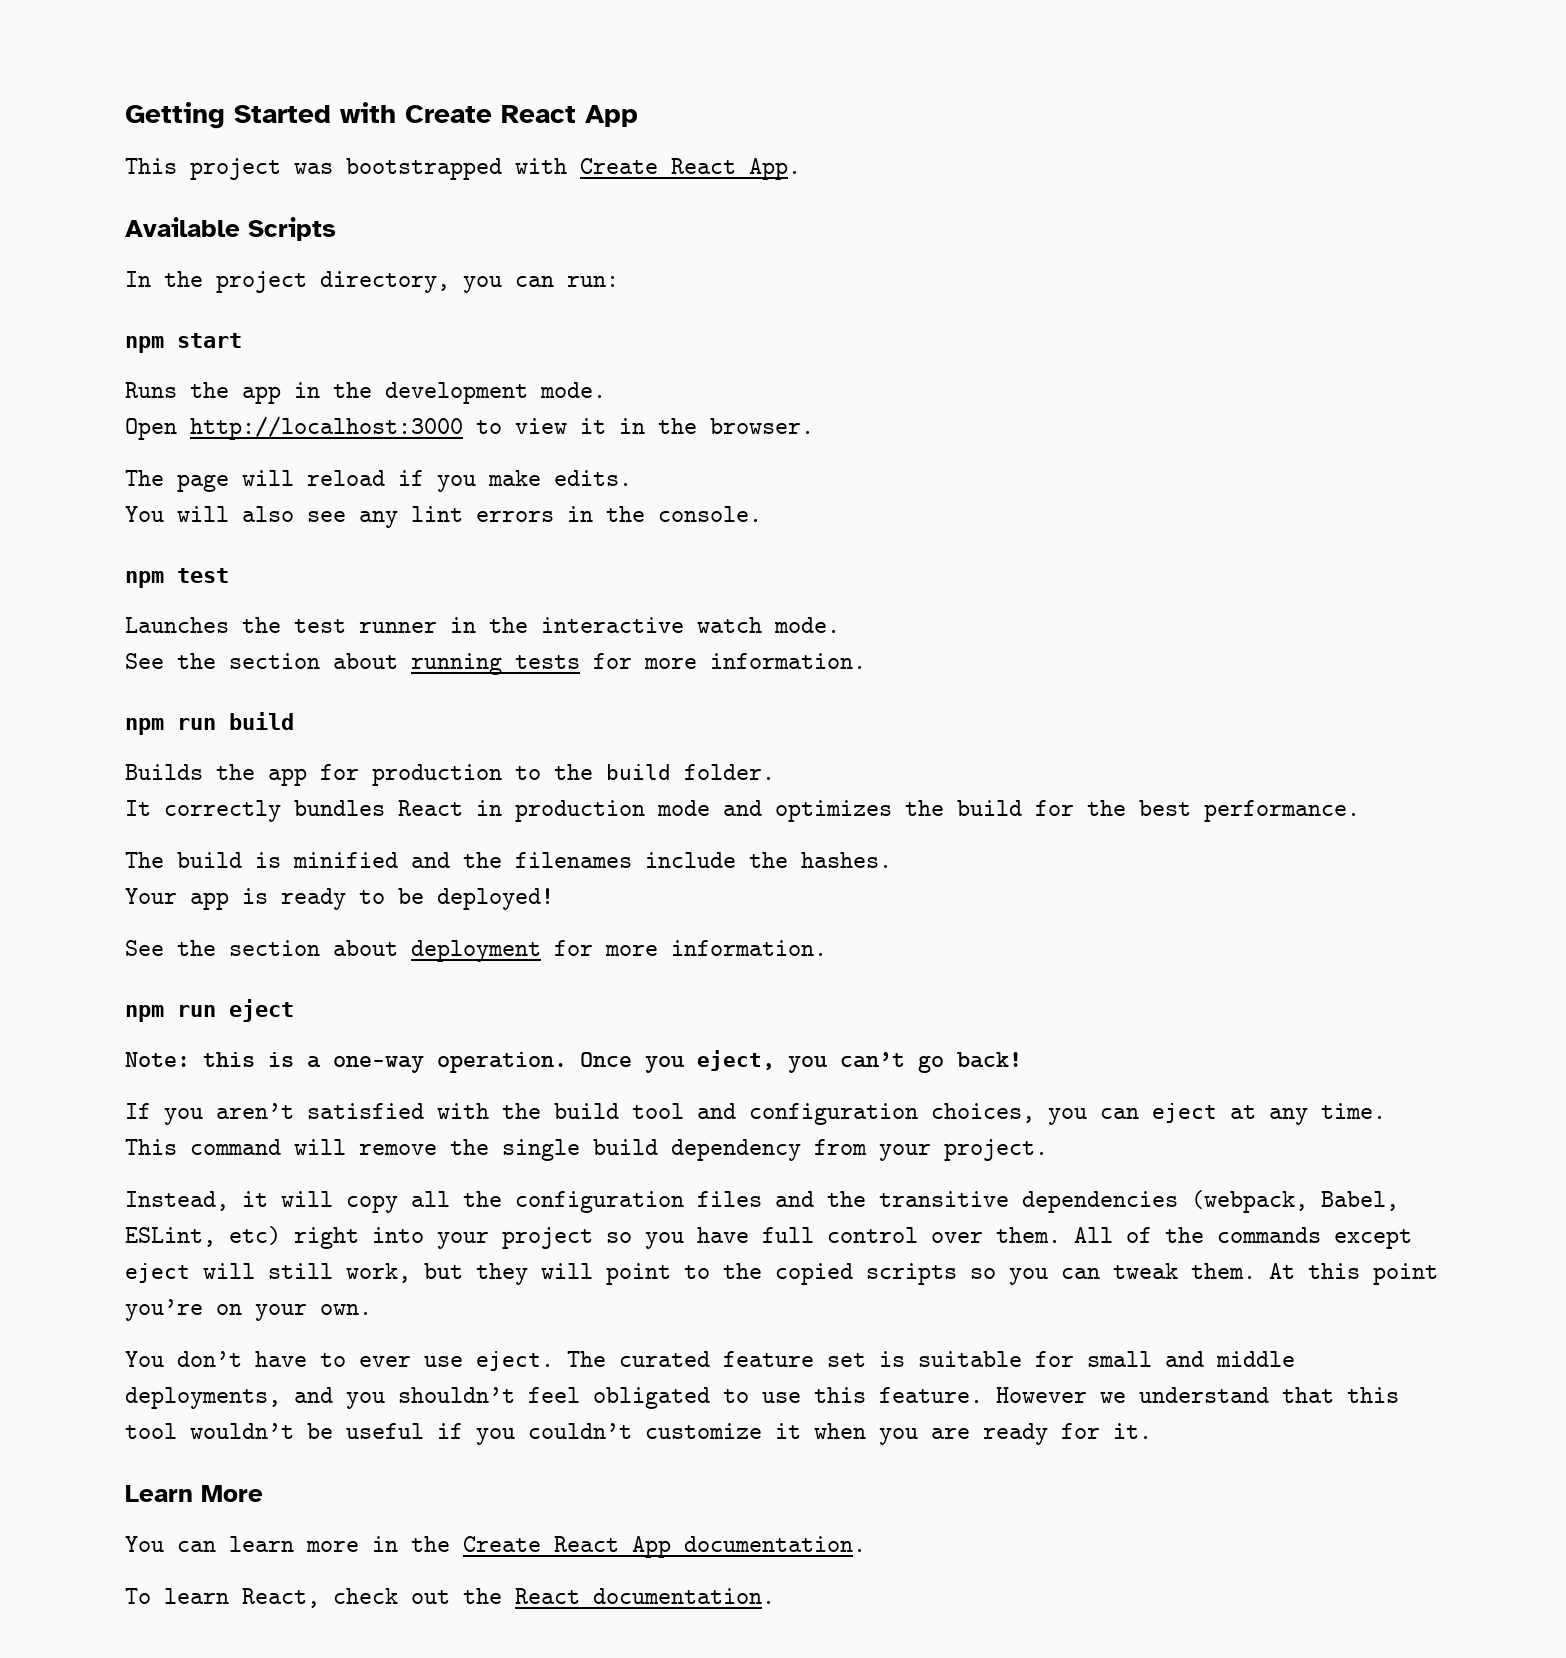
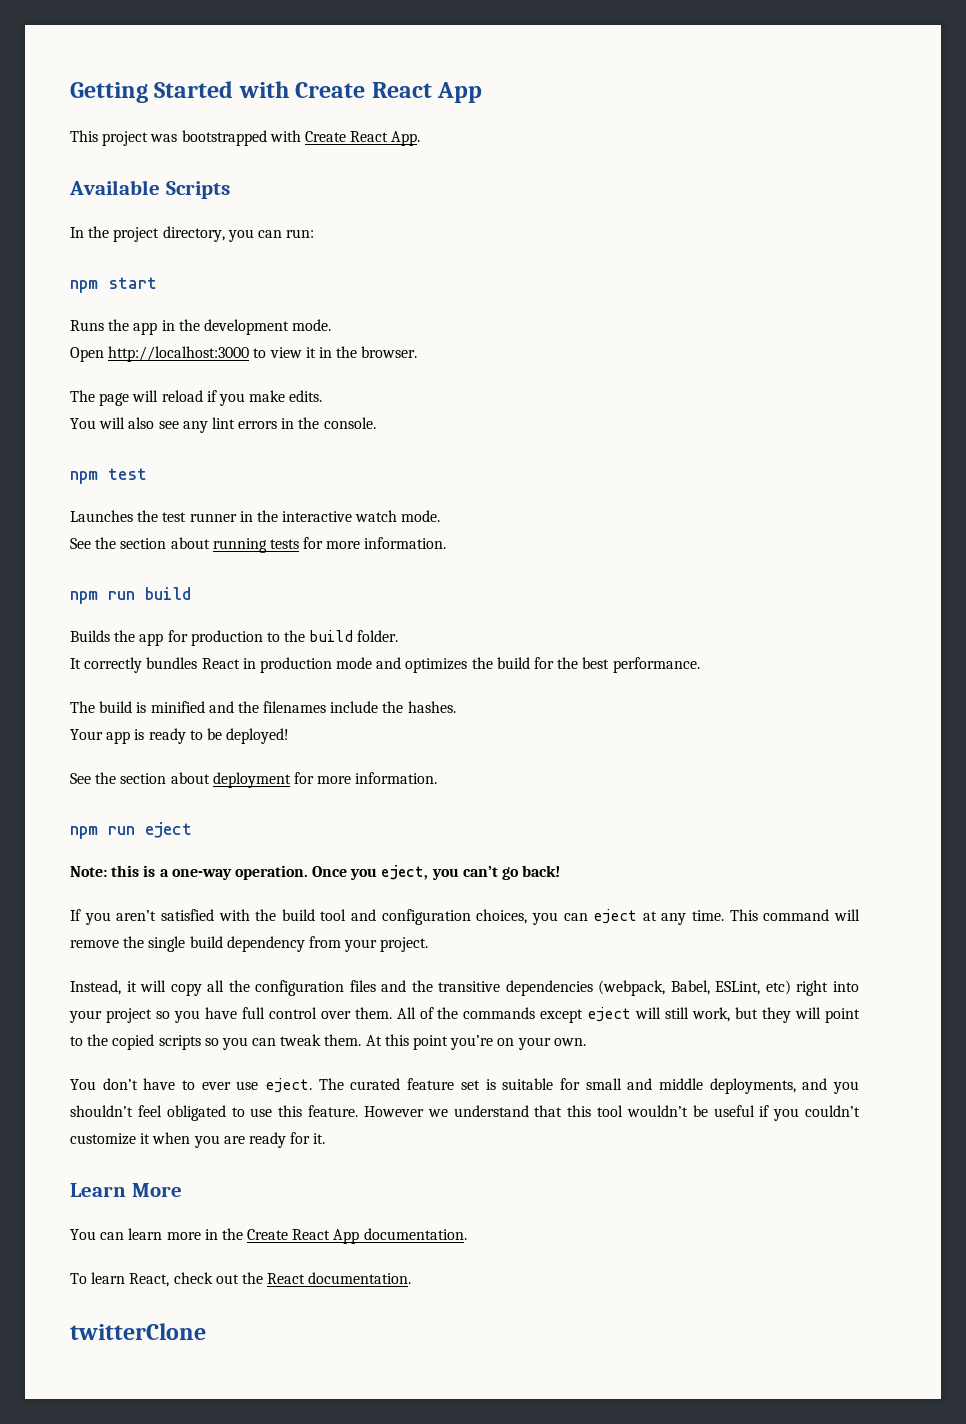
(775, 1596) none -> [70,1323,206,1340] // twitterClone

